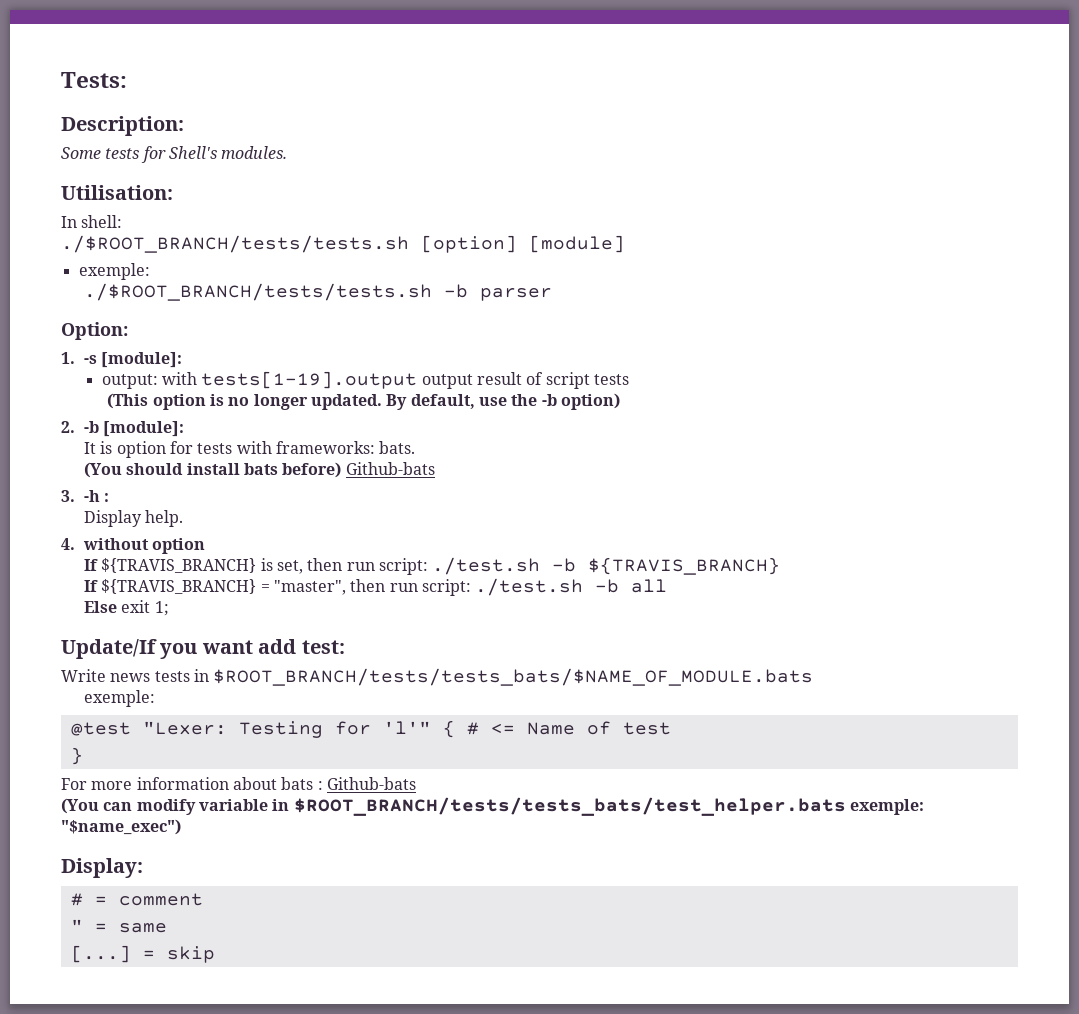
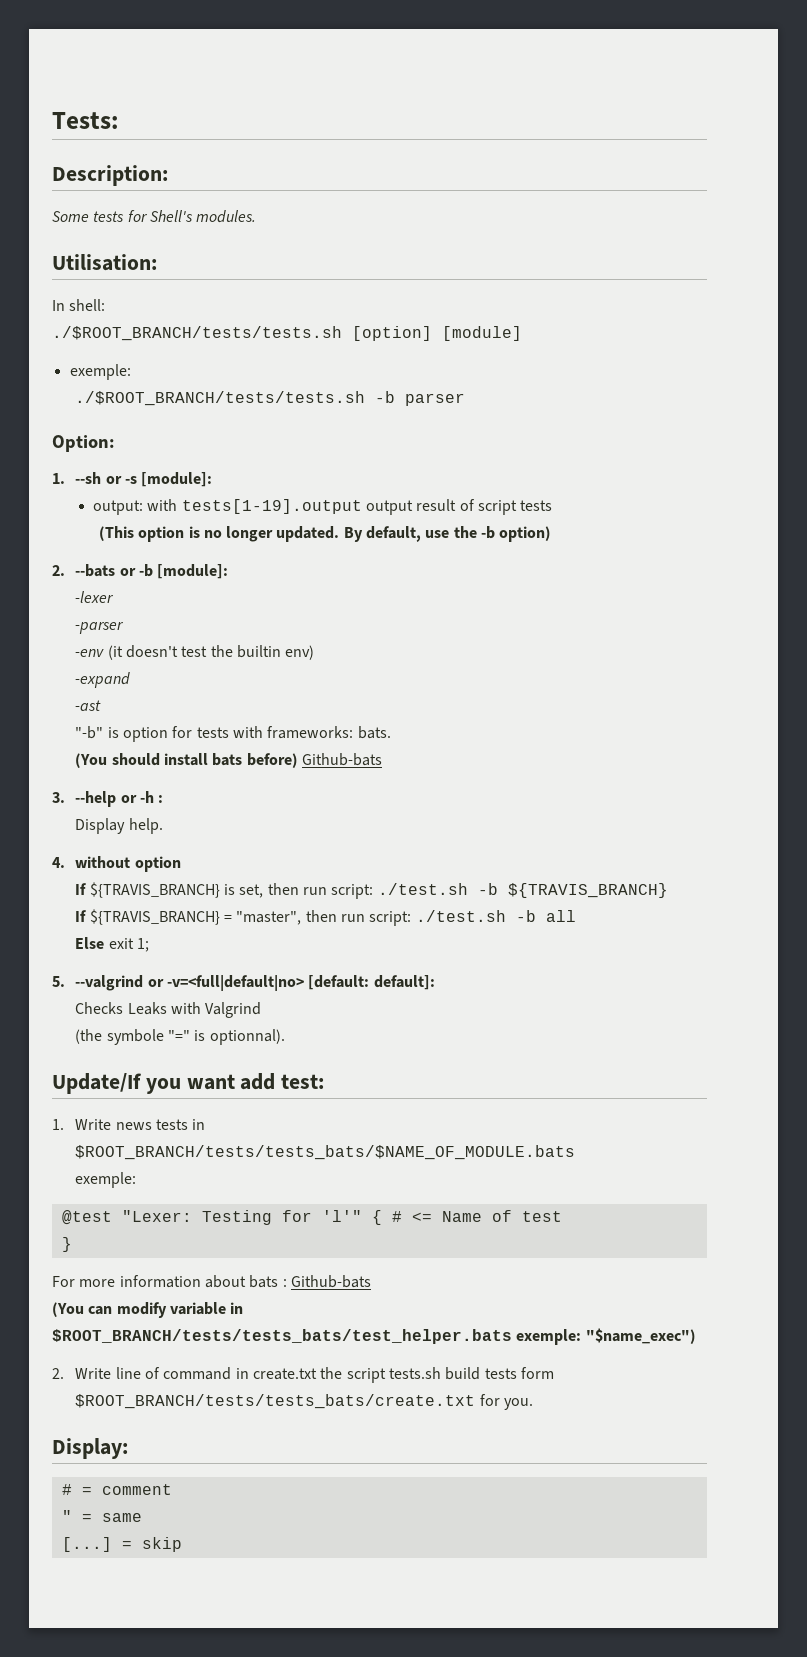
(75, 358) none -> [75,472,122,484] --sh or
(75, 427) none -> [75,564,136,577] --bats or
[84,442,97,454] It -> [75,591,115,603] [75,622,125,634] [75,645,315,660] [75,672,131,688] [75,700,102,711] [75,726,104,739] -lexer // -parser // -env (it doesn't test the builtin env) // -expand // -ast // "-b"
(75, 496) none -> [75,791,137,807] --help or
(169, 608) none -> [52,975,435,991] [75,1002,262,1018] [75,1029,285,1045] // 5. --valgrind or -v=<full|default|no> [default: default]: // Checks Leaks with Valgrind // (the symbole "=" is optionnal).
(345, 647) none -> [52,1119,64,1130] 1.
(181, 827) none -> [52,1367,554,1383] [75,1394,534,1410] // 2. Write line of command in create.txt the script tests.sh build tests form $ROOT_BRANCH/tests/tests_bats/create.txt for you.

